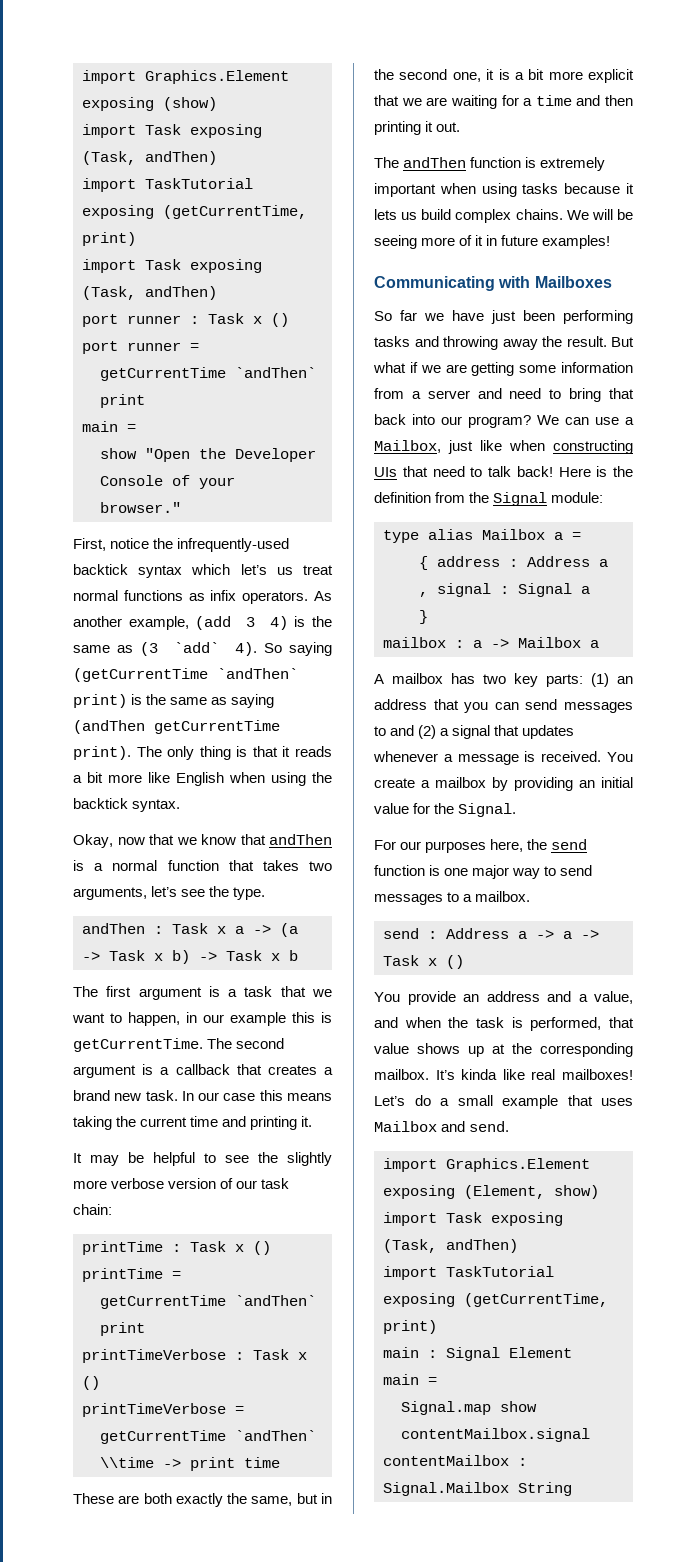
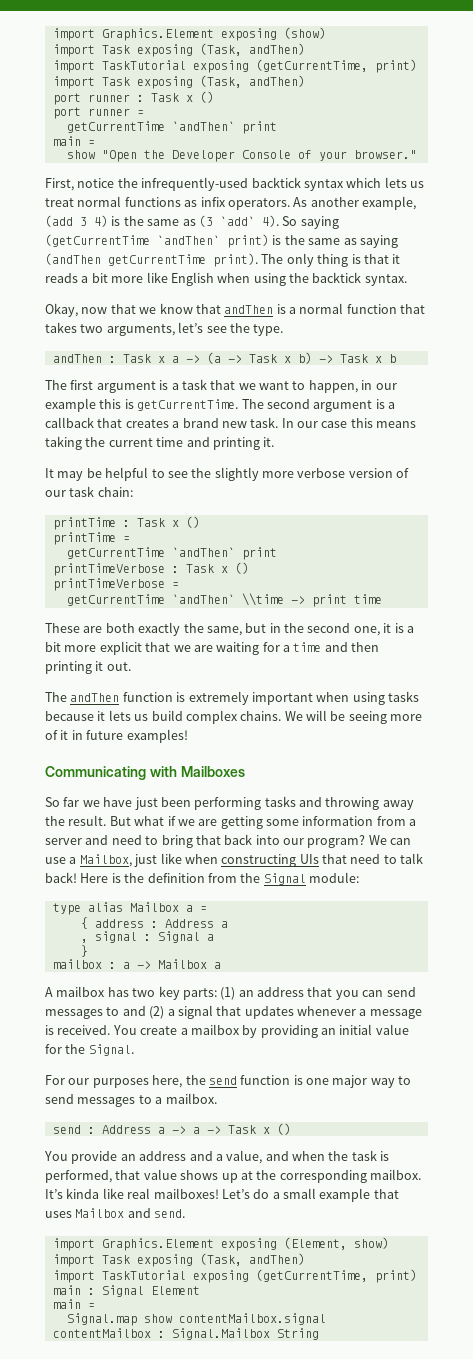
[240,564,267,575] let’s -> [384,177,407,188] lets

